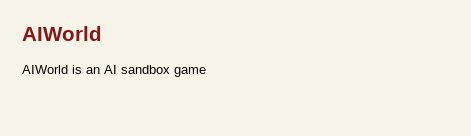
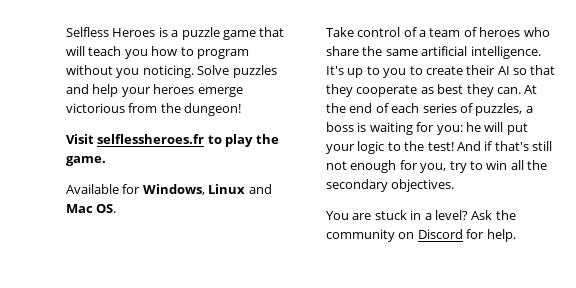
[22,26,102,41] [22,65,206,77] AIWorld // AIWorld is an AI sandbox game -> [66,27,285,40] [66,46,249,59] [66,65,277,78] [66,84,243,97] [66,103,242,116] [66,134,279,147] [66,156,106,166] [66,184,272,195] [66,204,117,213] [326,27,550,37] [326,46,541,59] [326,65,556,78] [326,84,538,97] [326,103,533,116] [326,122,528,135] [326,141,552,154] [326,160,547,173] [326,179,455,192] [326,210,516,220] [326,229,516,242] Selfless Heroes is a puzzle game that will teach you how to program without you noticing. Solve puzzles and help your heroes emerge victorious from the dungeon! // Visit selflessheroes.fr to play the game. // Available for Windows, Linux and Mac OS. // Take control of a team of heroes who share the same artificial intelligence. It's up to you to create their AI so that they cooperate as best they can. At the end of each series of puzzles, a boss is waiting for you: he will put your logic to the test! And if that's still not enough for you, try to win all the secondary objectives. // You are stuck in a level? Ask the community on Discord for help.

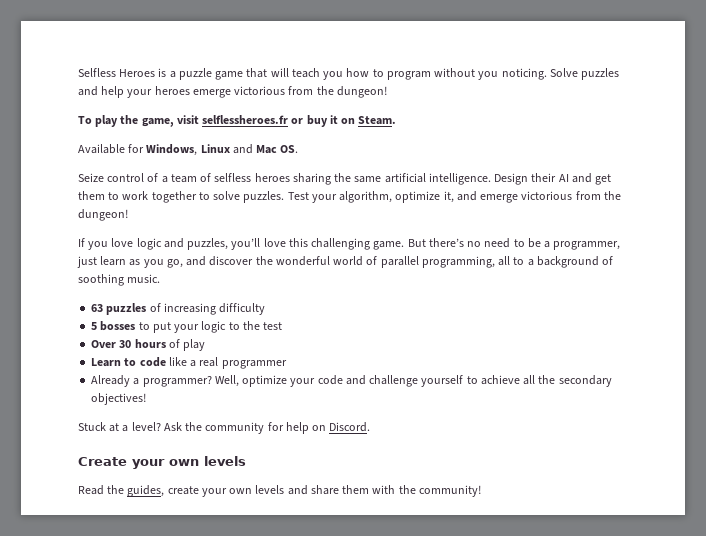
[66,134,279,147] [66,156,106,166] Visit selflessheroes.fr to play the game. -> [78,115,397,127] To play the game, visit selflessheroes.fr or buy it on Steam.
[326,27,354,37] Take -> [78,173,104,182] Seize
[479,27,550,37] [326,46,359,56] heroes who share -> [214,173,331,185] selfless heroes sharing
[326,65,556,78] [326,84,538,97] [326,103,533,116] [326,122,504,135] It's up to you to create their AI so that they cooperate as best they can. At the end of each series of puzzles, a boss is waiting for you: he will -> [494,173,612,185] [78,191,621,203] [78,209,128,221] [78,238,621,250] [77,256,614,268] [78,274,161,286] [91,303,266,315] [91,321,150,331] Design their AI and get them to work together to solve puzzles. Test your algorithm, optimize it, and emerge victorious from the dungeon! // If you love logic and puzzles, you’ll love this challenging game. But there’s no need to be a programmer, just learn as you go, and discover the wonderful world of parallel programming, all to a background of soothing music. // 63 puzzles of increasing difficulty // 5 bosses to
[427,141,552,151] [326,160,547,173] [326,179,455,192] [326,210,422,220] test! And if that's still not enough for you, try to win all the secondary objectives. // You are stuck in -> [263,322,283,330] [91,339,206,351] [91,357,287,369] [91,375,612,387] [91,393,147,405] [78,422,120,432] test // Over 30 hours of play // Learn to code like a real programmer // Already a programmer? Well, optimize your code and challenge yourself to achieve all the secondary objectives! // Stuck at
[398,229,516,242] on Discord for help. -> [267,422,371,434] [78,456,246,469] [78,485,481,497] for help on Discord. // Create your own levels // Read the guides, create your own levels and share them with the community!

